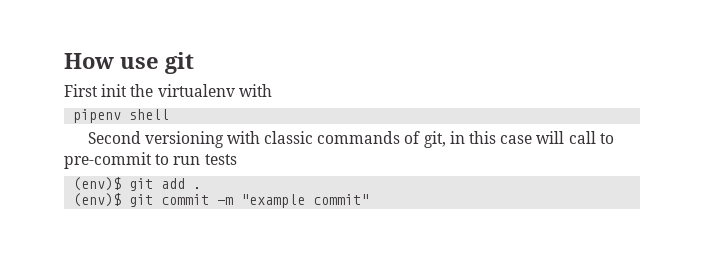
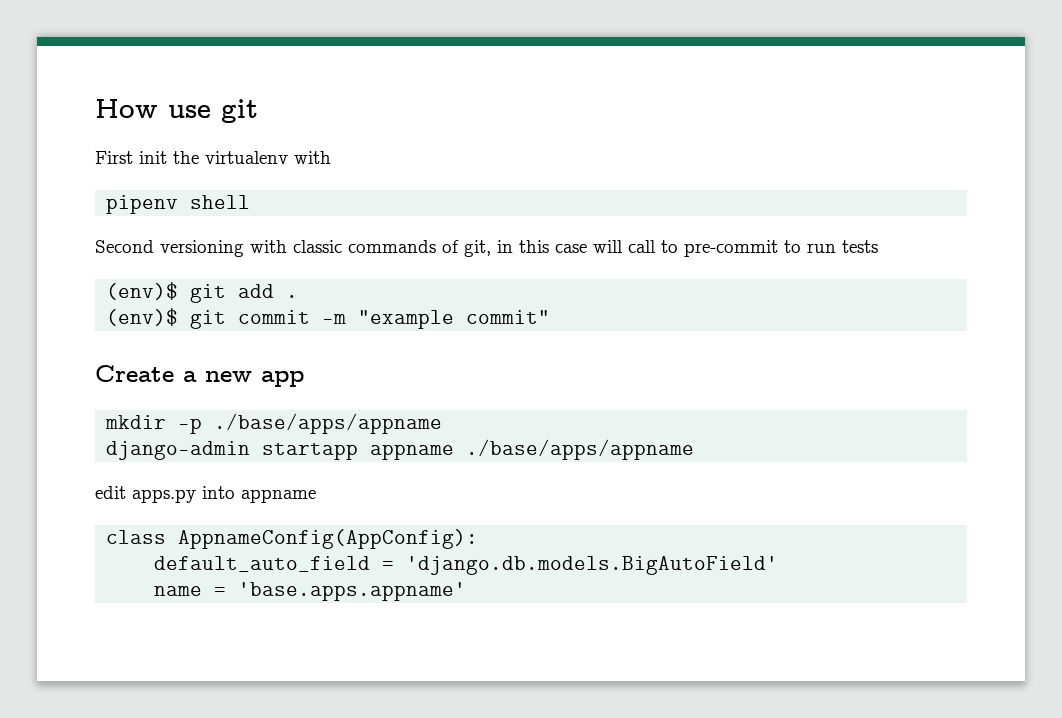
(370, 199) none -> [95,365,304,387] [105,413,443,434] [106,439,695,460] [95,486,316,503] [106,529,479,549] [154,556,779,575] [154,582,467,601] // Create a new app // mkdir -p ./base/apps/appname // django-admin startapp appname ./base/apps/appname // edit apps.py into appname // class AppnameConfig(AppConfig): // default_auto_field = 'django.db.models.BigAutoField' // name = 'base.apps.appname'

